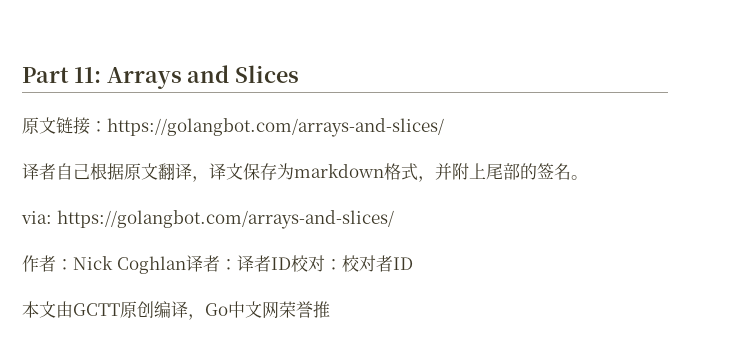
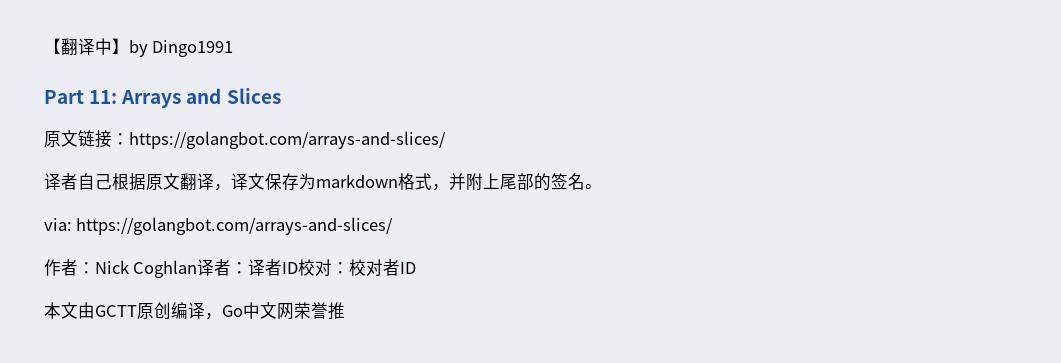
(22, 75) none -> [44,38,234,57] 【翻译中】by Dingo1991 //

